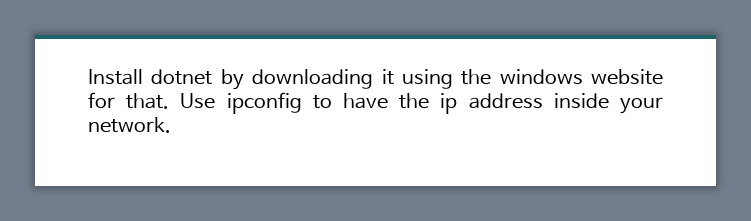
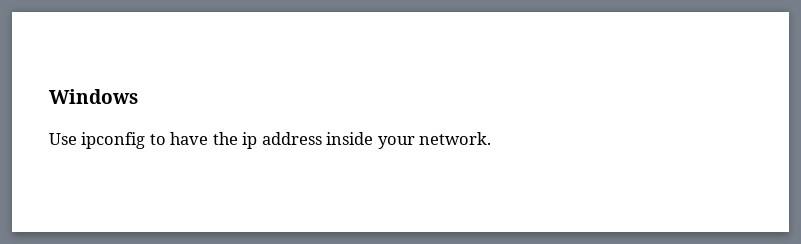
[88,69,663,90] [88,92,170,109] Install dotnet by downloading it using the windows website for that. -> [49,89,138,104] Windows //

